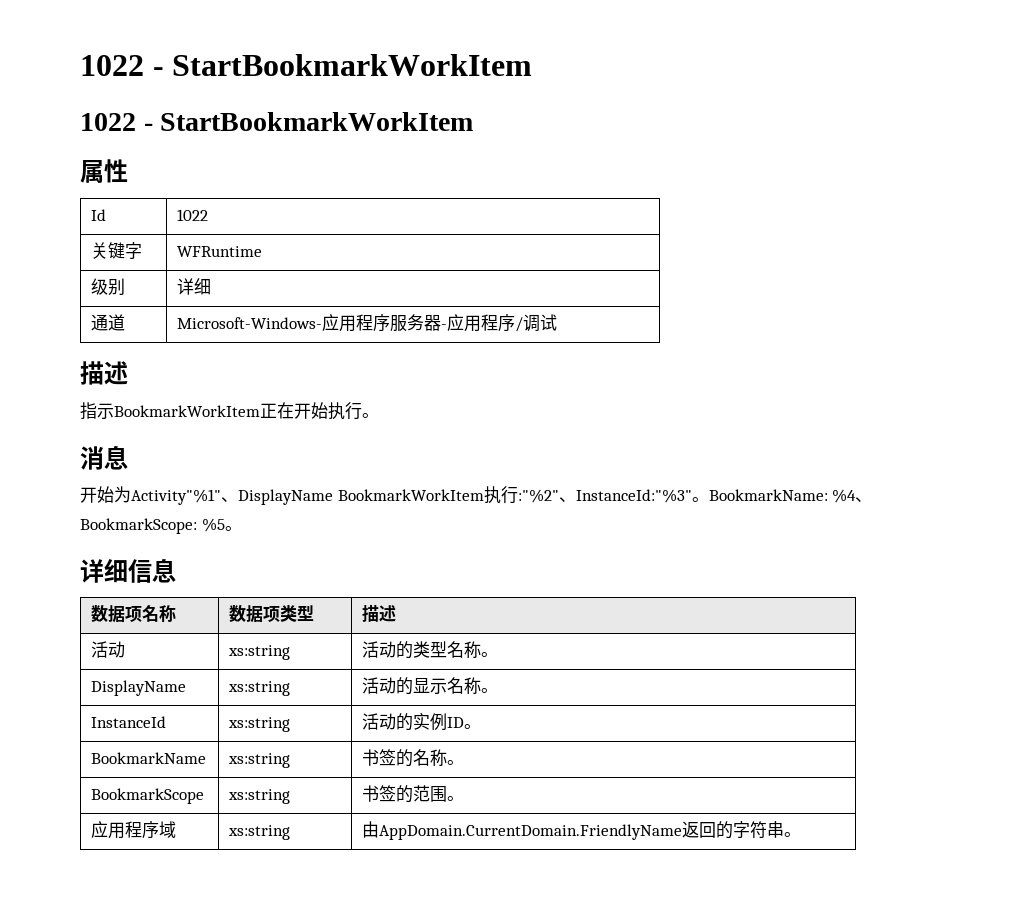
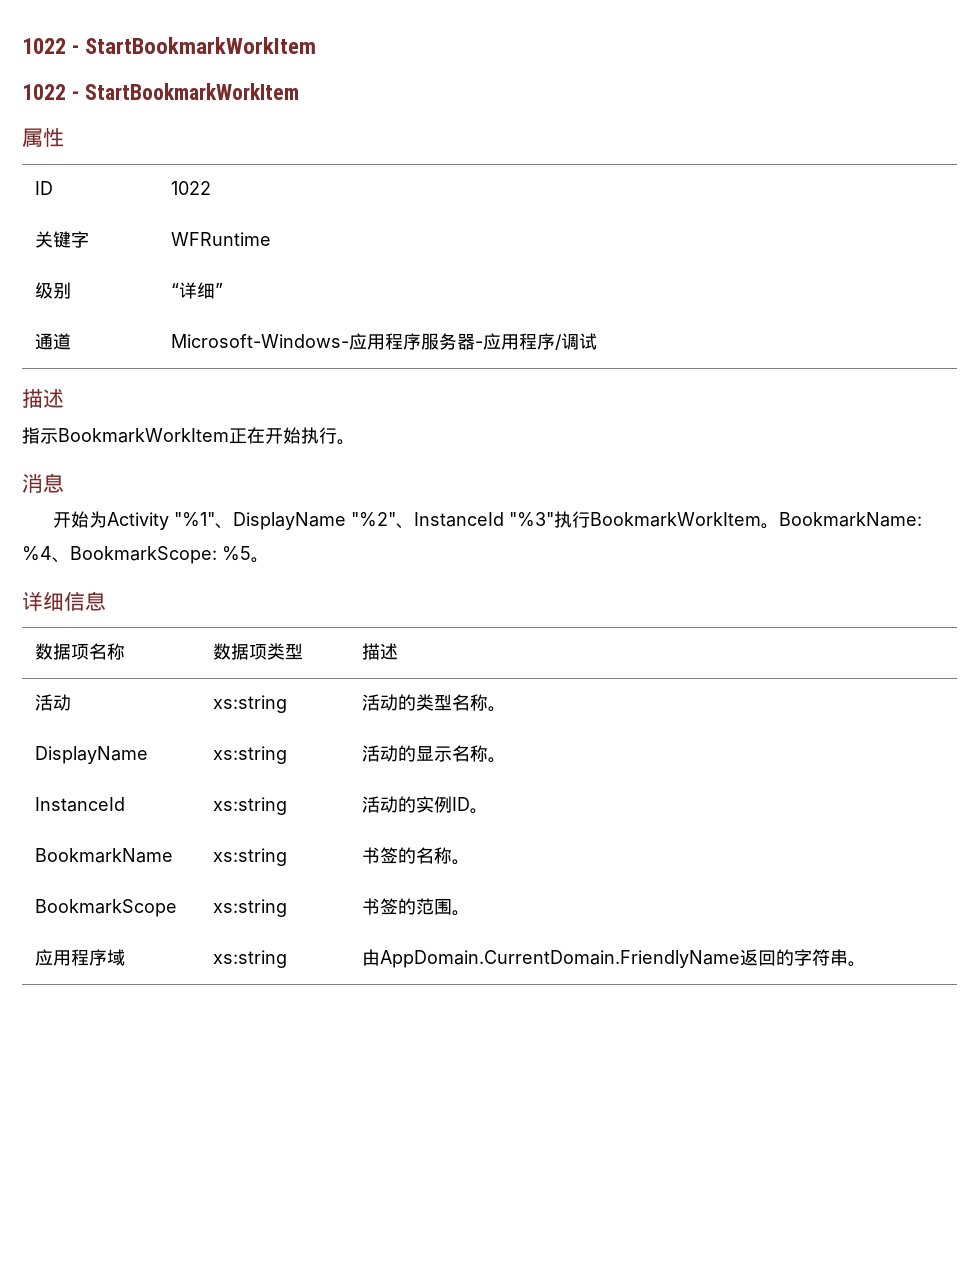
[91,209,107,221] Id -> [34,181,53,195] ID
[177,278,212,295] 详细 -> [170,282,223,299] “详细”
[131,486,692,505] Activity"%1"、DisplayName BookmarkWorkItem执行:"%2"、InstanceId:"%3" -> [106,511,761,530] Activity "%1"、DisplayName "%2"、InstanceId "%3"执行BookmarkWorkItem

